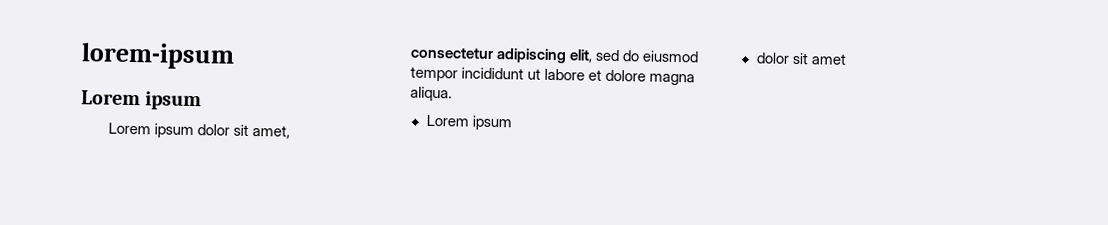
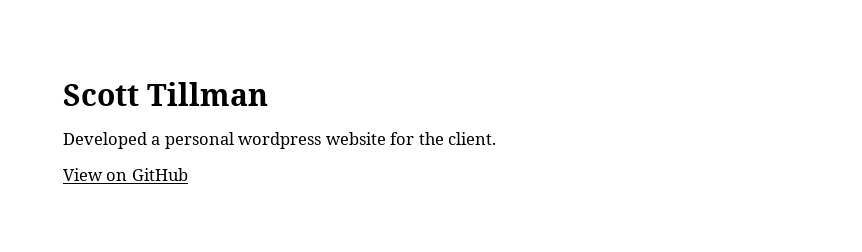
[81,42,235,70] [81,90,203,111] [107,122,291,139] [410,46,700,64] [410,66,696,86] [410,86,452,102] [425,114,512,131] [755,52,847,65] lorem-ipsum // Lorem ipsum // Lorem ipsum dolor sit amet, consectetur adipiscing elit, sed do eiusmod tempor incididunt ut labore et dolore magna aliqua. // Lorem ipsum // dolor sit amet -> [63,82,269,106] [63,132,497,149] [63,168,188,181] Scott Tillman // Developed a personal wordpress website for the client. // View on GitHub

